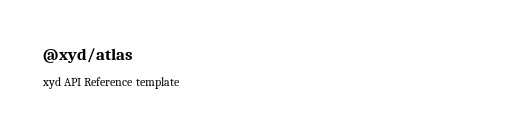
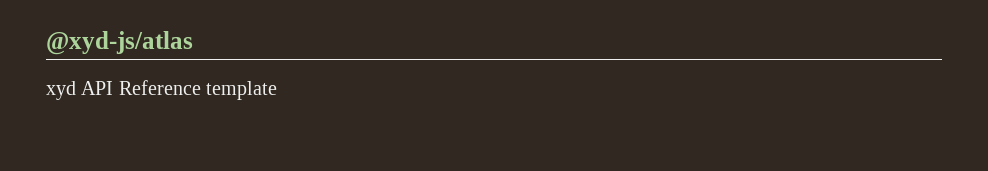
[43,48,133,63] @xyd/atlas -> [46,31,193,55] @xyd-js/atlas

